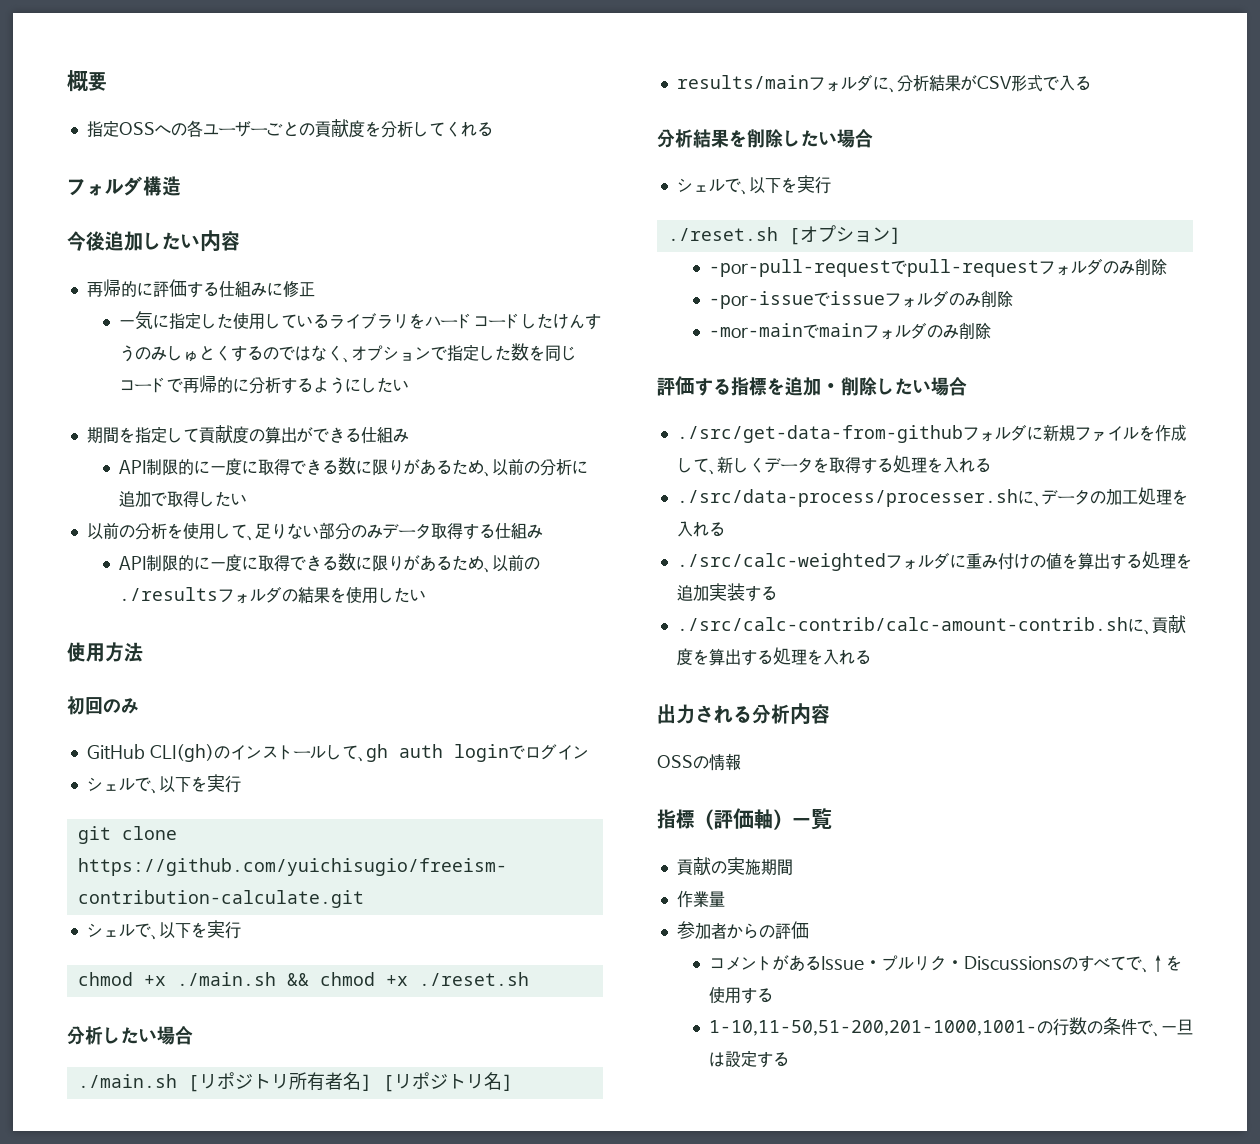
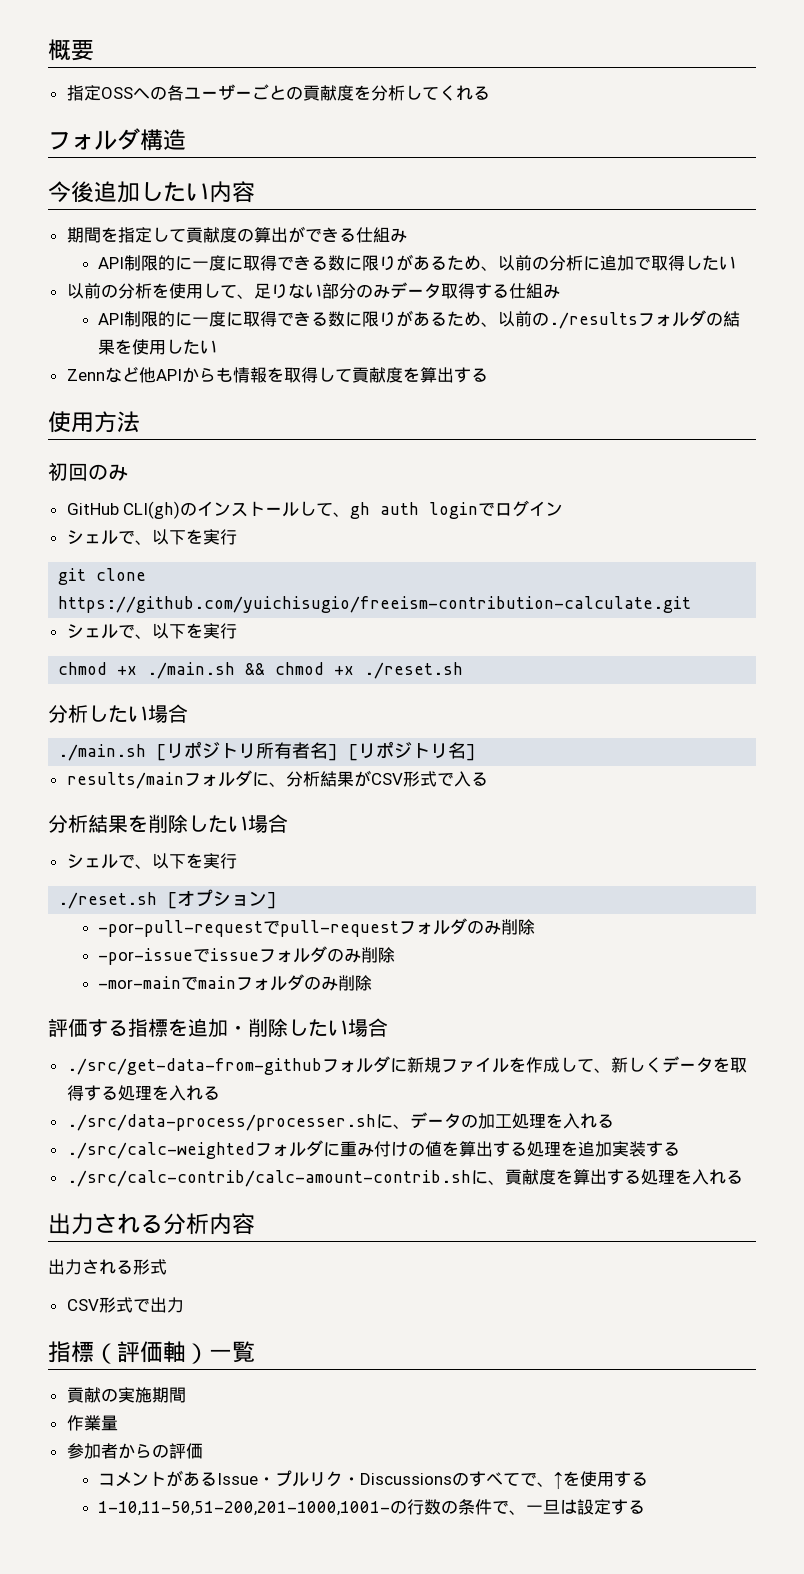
[86,279,315,298] [118,311,601,330] [118,343,577,363] [118,375,409,394] // 再帰的に評価する仕組みに修正 // 一気に指定した使用しているライブラリをハードコードしたけんすうのみしゅとくするのではなく、オプションで指定した数を同じコードで再帰的に分析するようにしたい -> (255, 192) none
(426, 595) none -> [66,366,488,383] // Zennなど他APIからも情報を取得して貢献度を算出する
[657,753,741,771] OSSの情報 -> [48,1259,167,1275] [66,1297,184,1313] 出力される形式 // CSV形式で出力

